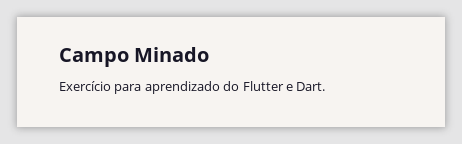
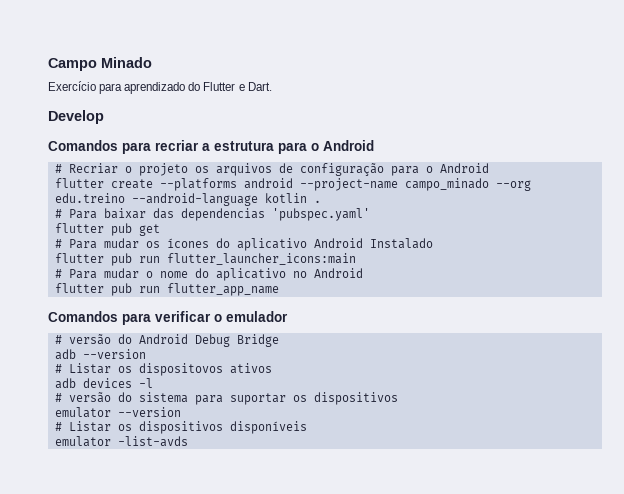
(326, 86) none -> [48,110,104,124] [48,140,374,154] [54,163,489,176] [54,178,531,191] [54,193,321,206] [54,208,370,221] [54,223,160,236] [54,238,433,251] [54,253,356,266] [54,268,363,281] [54,283,279,296] [48,311,288,325] [54,334,279,347] [54,349,146,360] [54,363,272,376] [54,378,153,389] [54,392,398,405] [54,407,181,418] [54,421,307,434] [54,436,188,447] // Develop // Comandos para recriar a estrutura para o Android // # Recriar o projeto os arquivos de configuração para o Android // flutter create --platforms android --project-name campo_minado --org edu.treino --android-language kotlin . // # Para baixar das dependencias 'pubspec.yaml' // flutter pub get // # Para mudar os ícones do aplicativo Android Instalado // flutter pub run flutter_launcher_icons:main // # Para mudar o nome do aplicativo no Android // flutter pub run flutter_app_name // Comandos para verificar o emulador // # versão do Android Debug Bridge // adb --version // # Listar os dispositovos ativos // adb devices -l // # versão do sistema para suportar os dispositivos // emulator --version // # Listar os dispositivos disponíveis // emulator -list-avds

